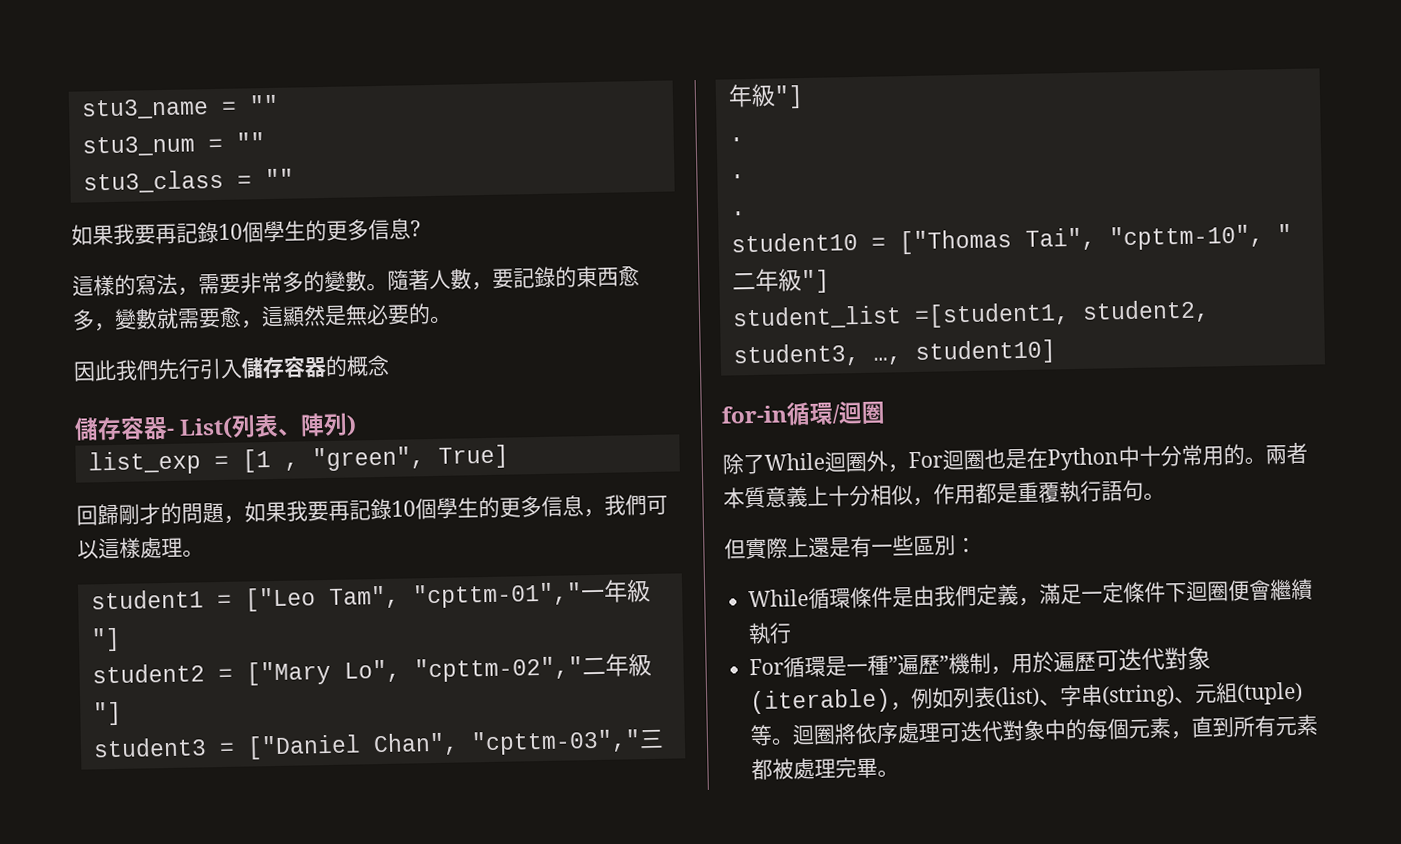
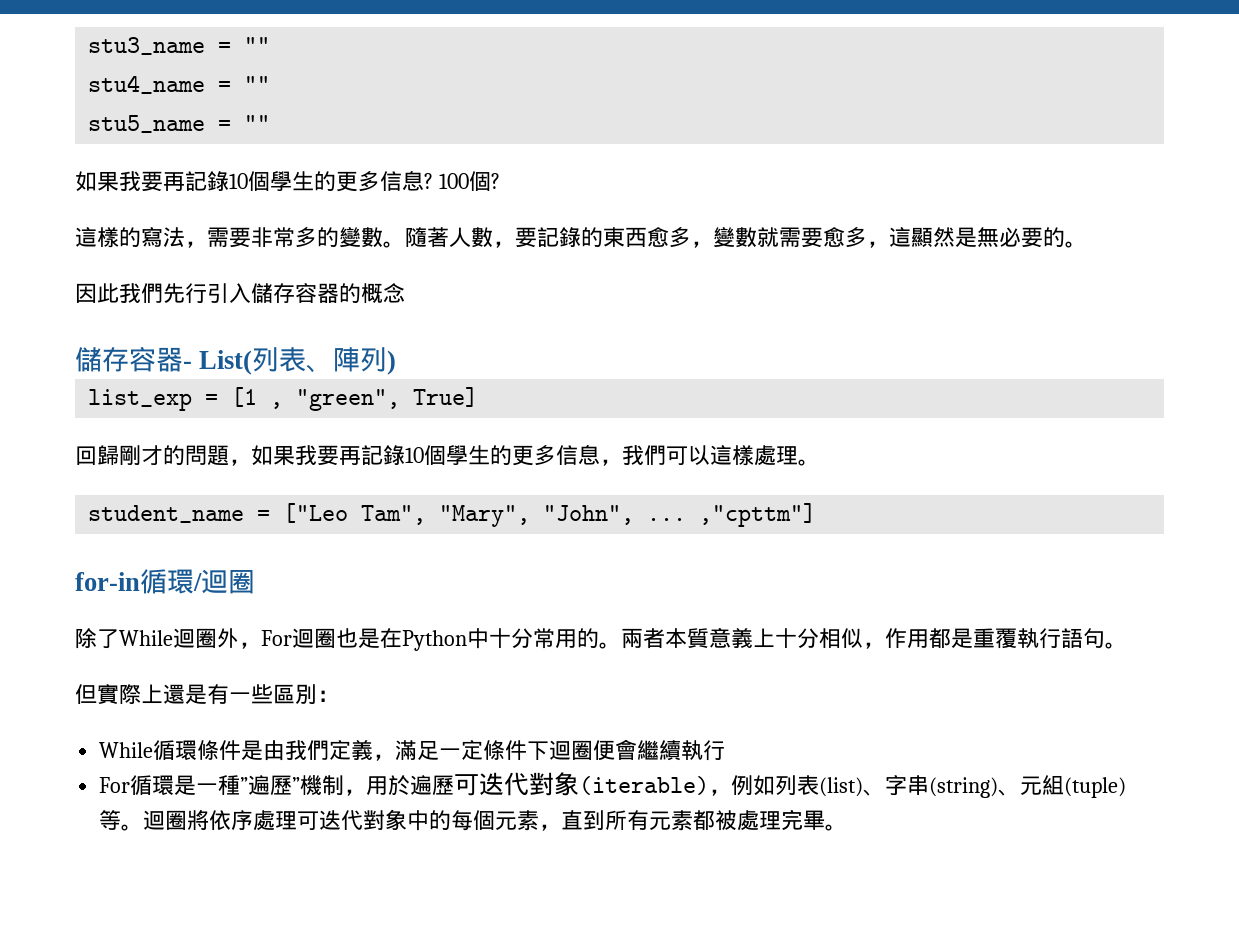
[81,132,265,157] [82,169,224,194] stu3_num = "" // stu3_class -> [88,75,271,94] [88,115,206,133] stu4_name = "" // stu5_name
(421, 228) none -> [438,171,500,191] 100個?
(242, 317) none -> [845,227,867,248] 多
[90,589,204,610] student1 -> [88,505,245,523] student_name
[412,578,651,609] [90,627,121,652] [91,652,652,686] [92,701,122,726] [92,729,664,760] [727,83,804,109] [728,137,744,142] [729,174,745,179] [730,211,746,216] [730,223,1292,255] [731,268,830,294] [731,299,1210,330] [732,339,1056,368] "cpttm-01","一年級"] // student2 = ["Mary Lo", "cpttm-02","二年級"] // student3 = ["Daniel Chan", "cpttm-03","三年級"] // . // . // . // student10 = ["Thomas Tai", "cpttm-10", "二年級"] // student_list =[student1, student2, student3, …, student10] -> [439,503,817,527] "Mary", "John", ... ,"cpttm"]

